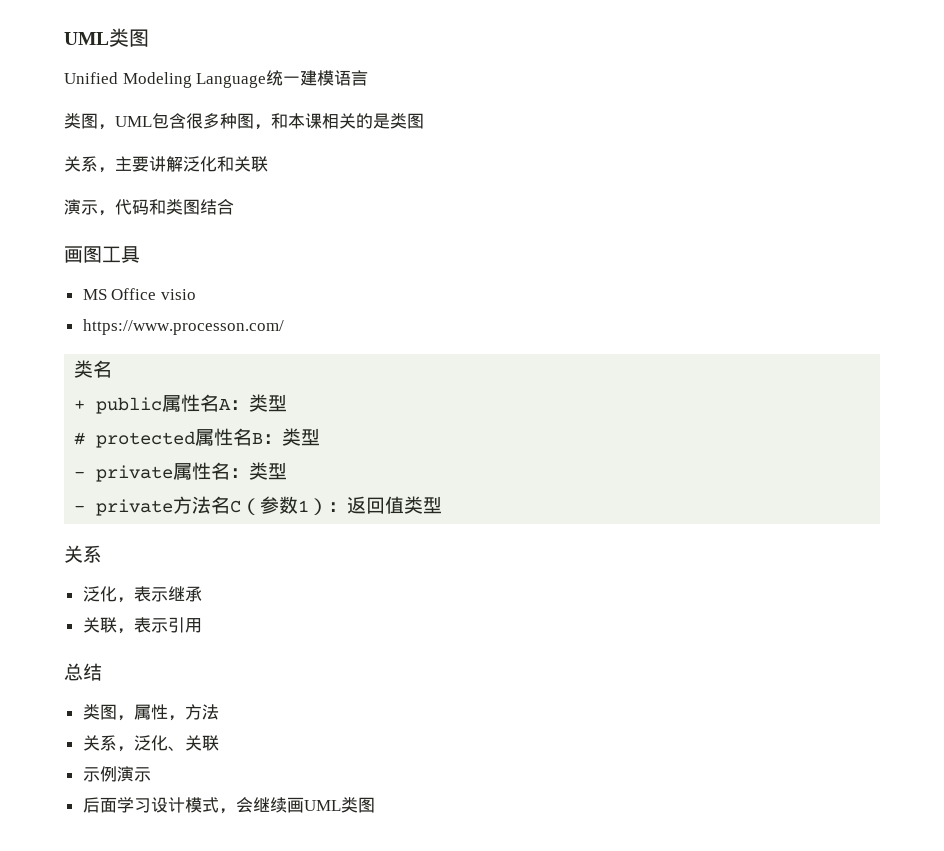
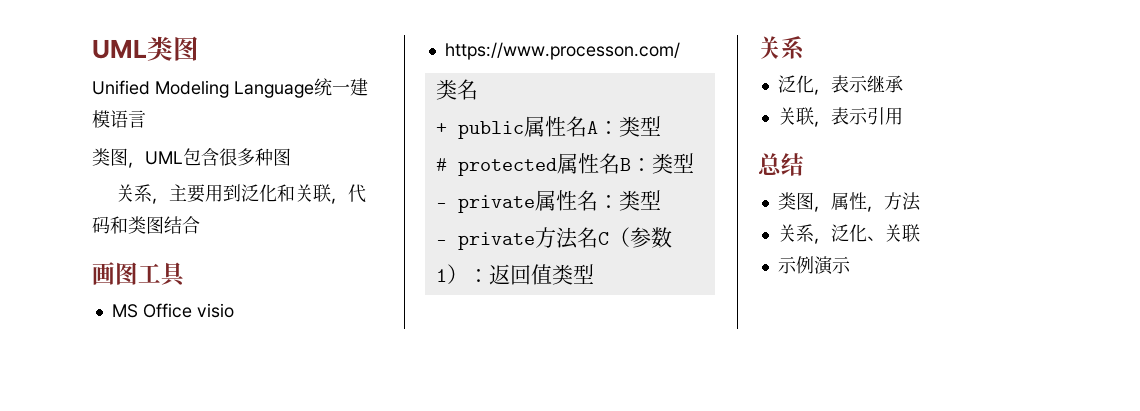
[254,113,424,130] ，和本课相关的是类图 -> (291, 157) none
[149,156,183,172] 讲解 -> [204,184,241,202] 用到
[64,199,98,215] // 演示 -> (331, 193) none
[82,797,375,814] // 后面学习设计模式，会继续画UML类图 -> (851, 265) none

